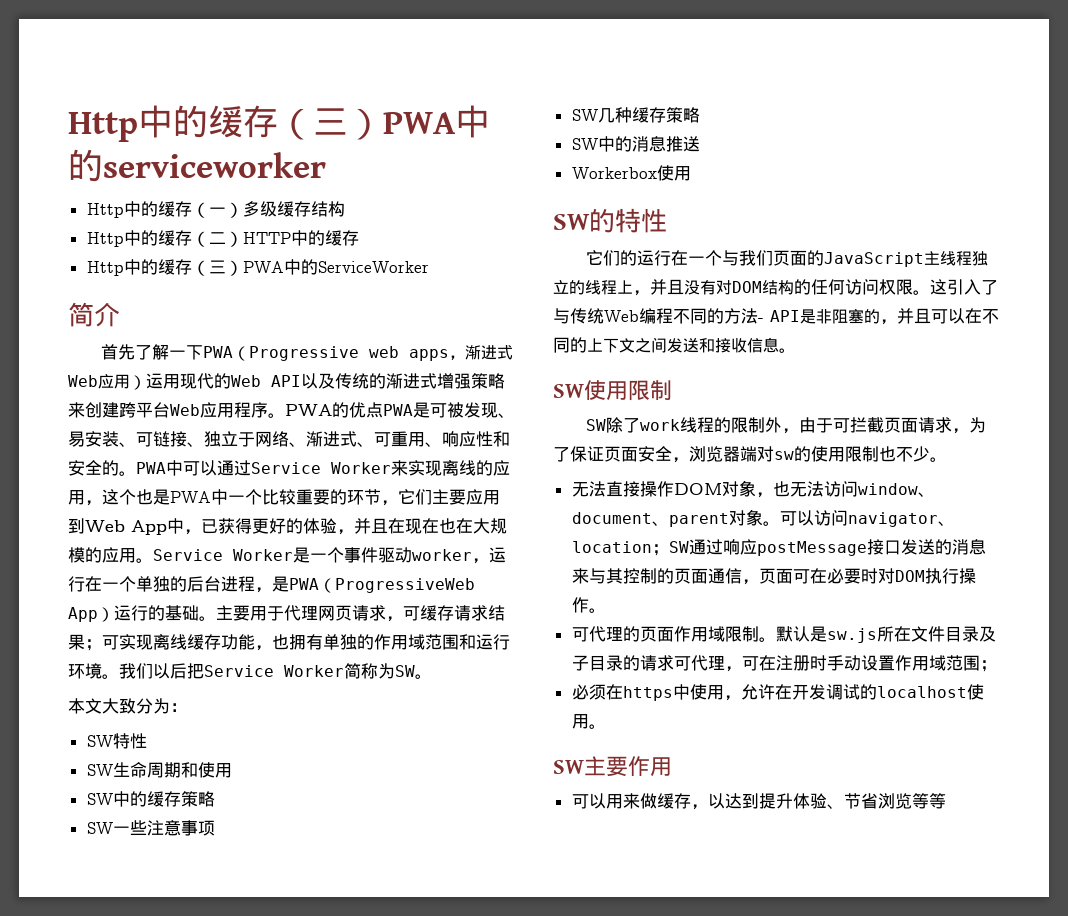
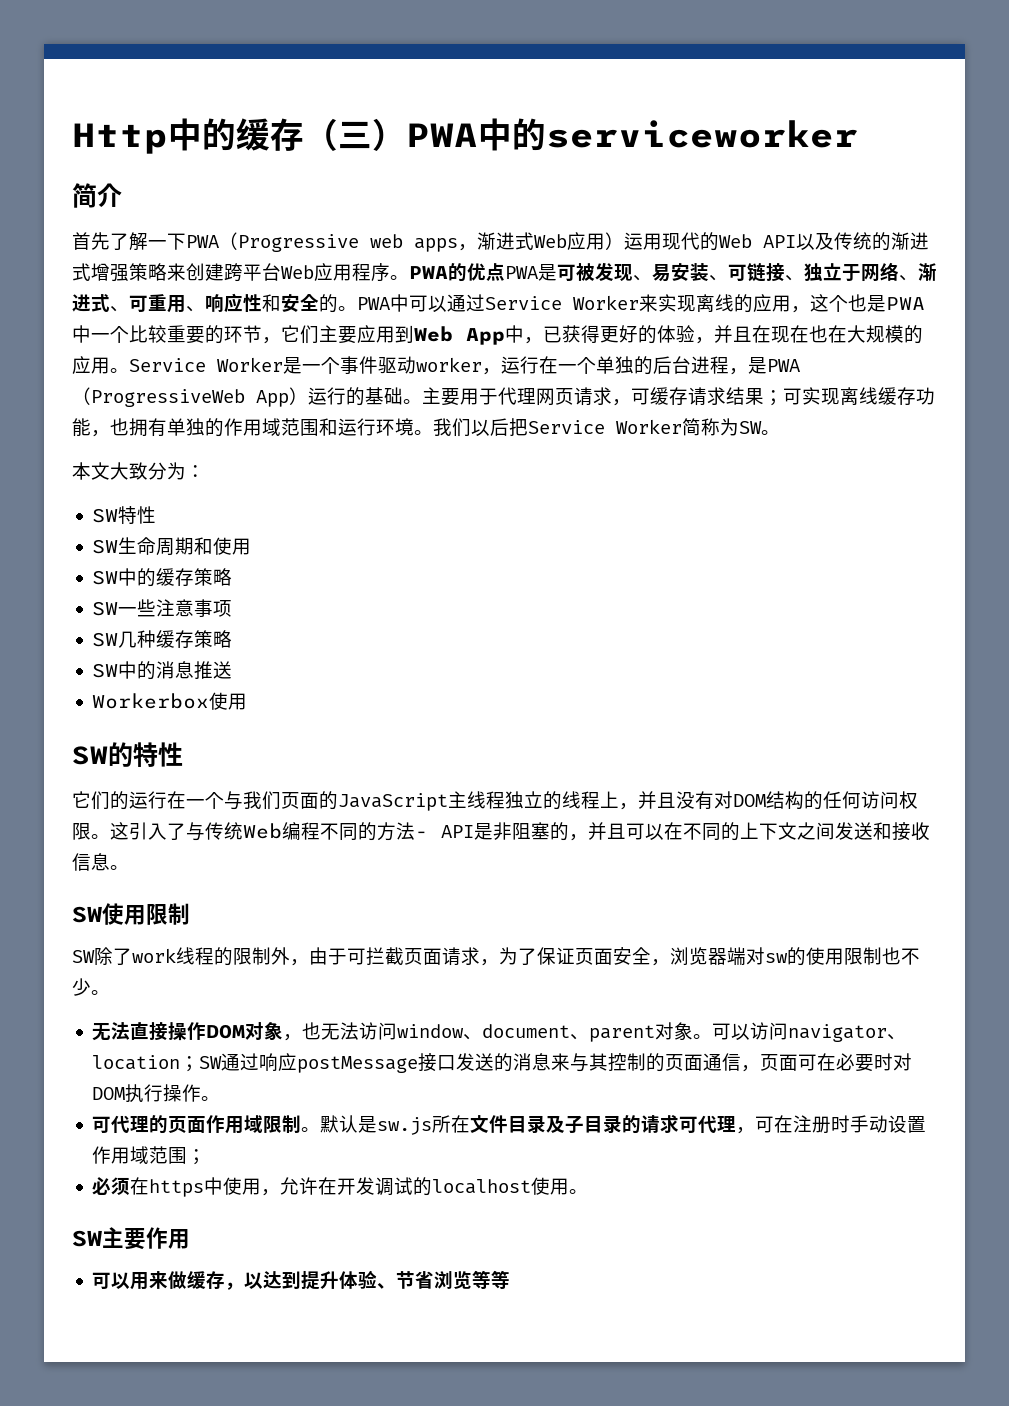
[86,201,345,218] [86,230,359,247] [86,259,429,276] // Http中的缓存（一）多级缓存结构 // Http中的缓存（二）HTTP中的缓存 // Http中的缓存（三）PWA中的ServiceWorker -> (858, 134) none

